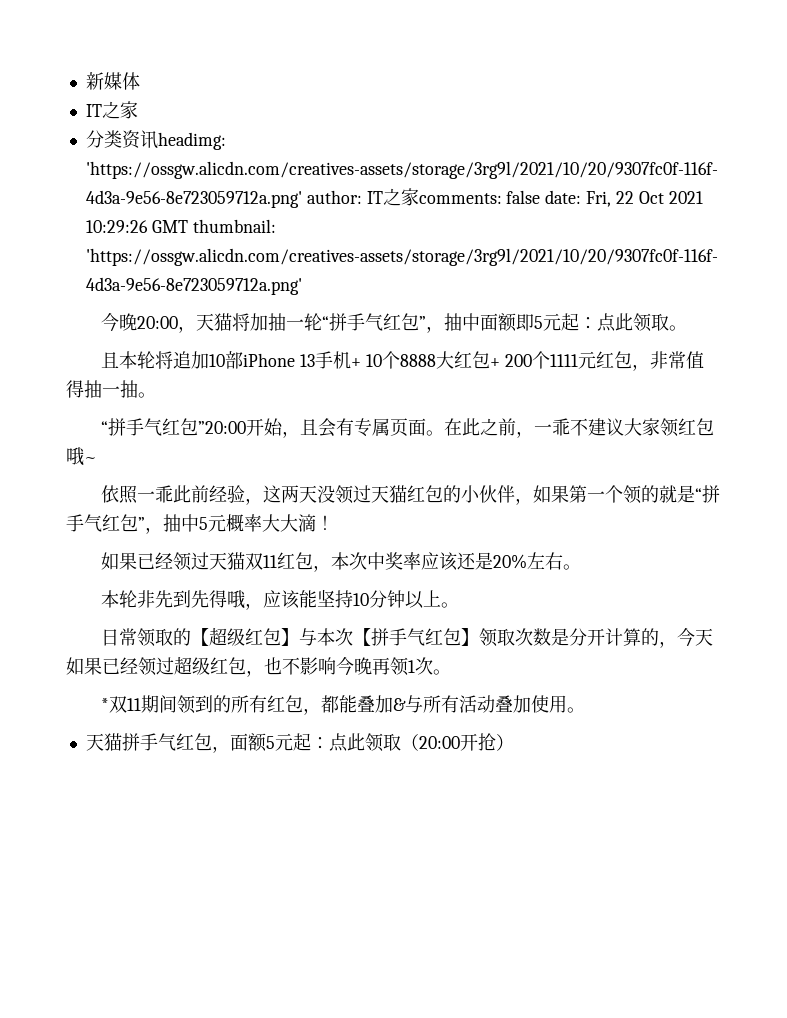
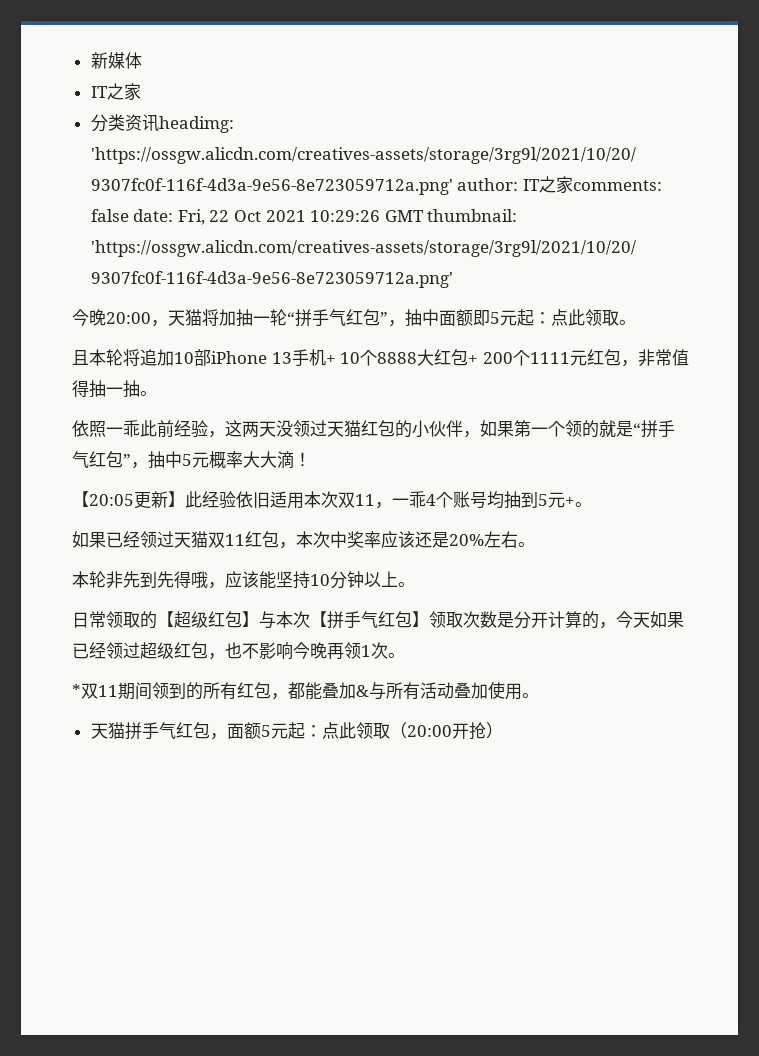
[101,418,715,438] [66,447,97,466] // “拼手气红包”20:00开始，且会有专属页面。在此之前，一乖不建议大家领红包哦~ -> (157, 393) none
(334, 522) none -> [72,491,592,509] // 【20:05更新】此经验依旧适用本次双11，一乖4个账号均抽到5元+。

